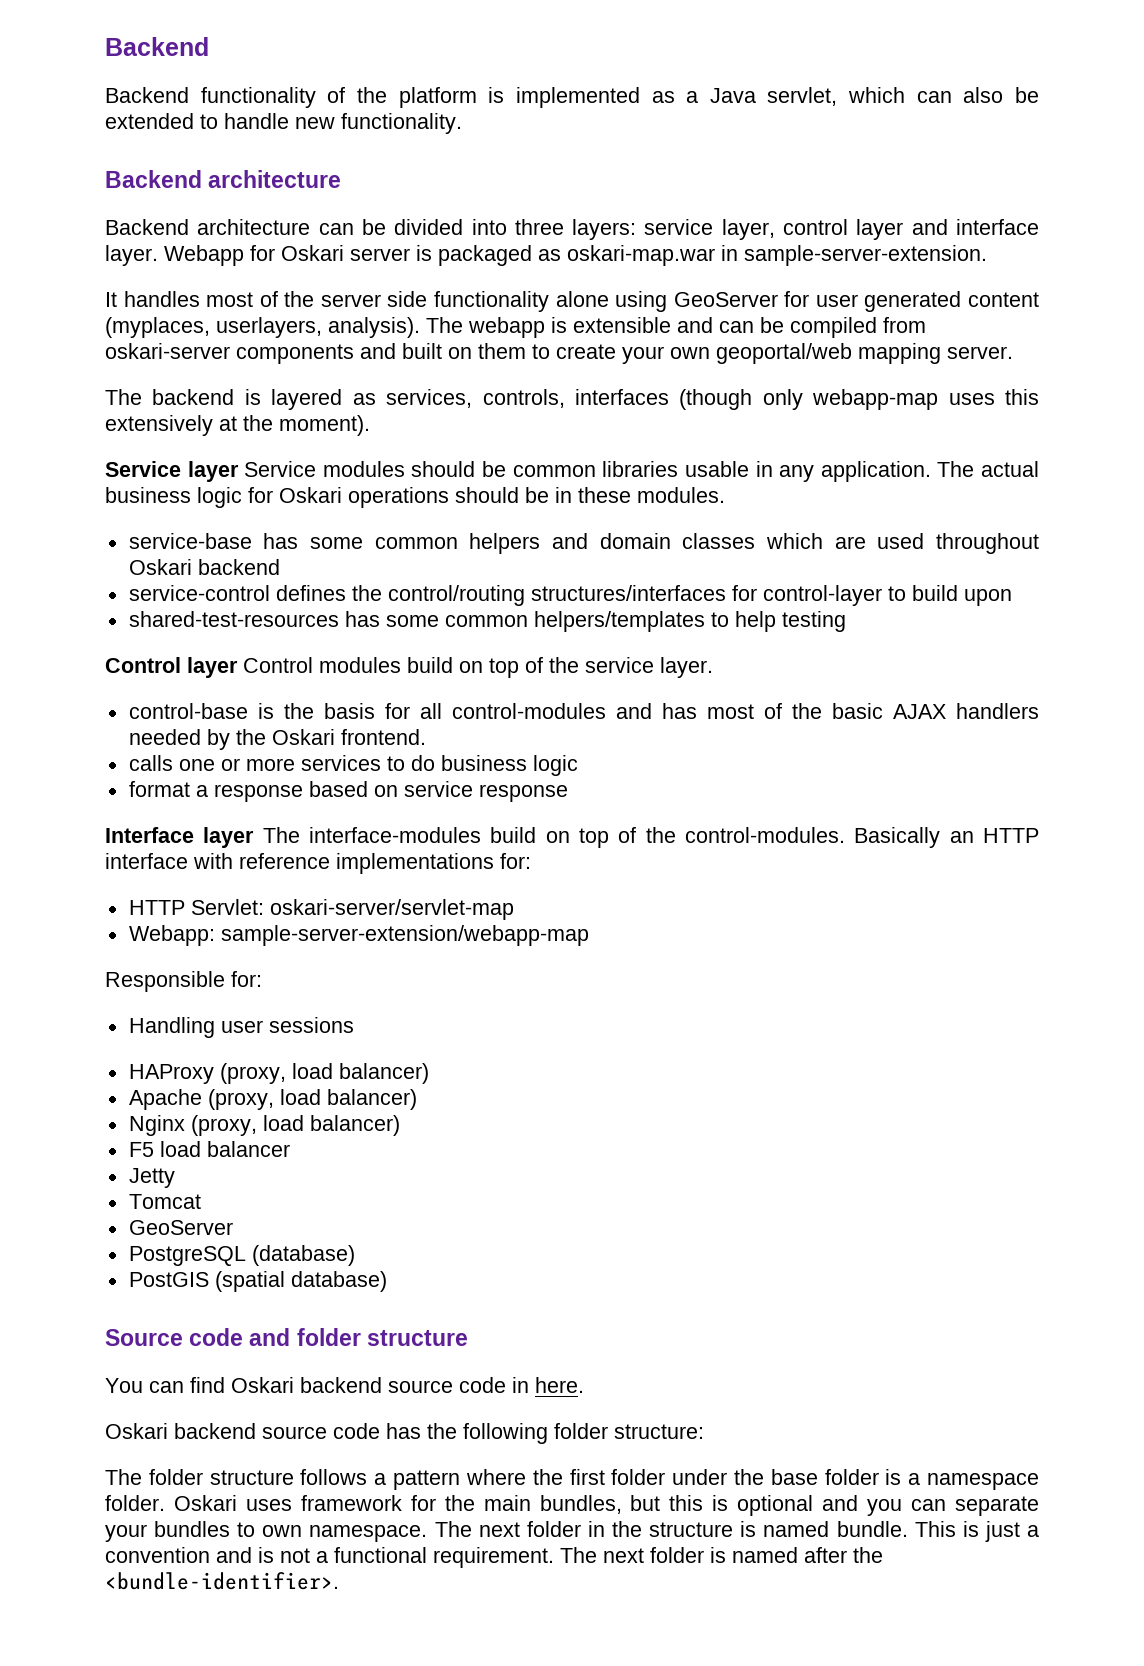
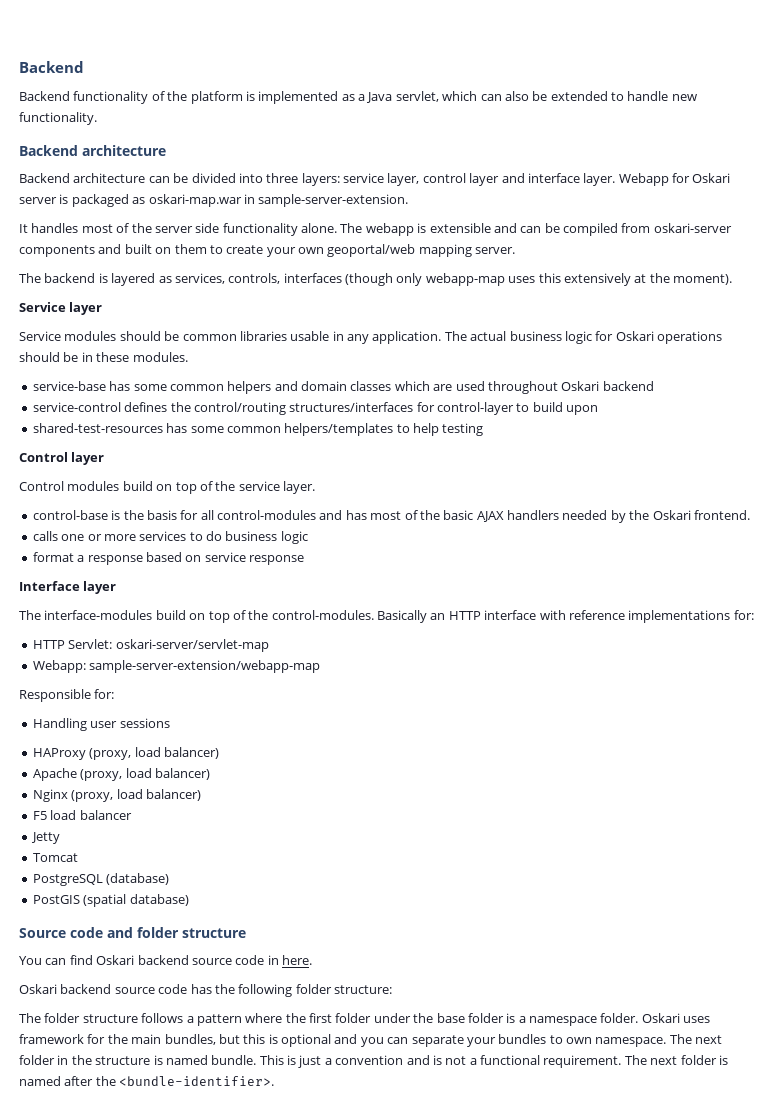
[555,291,1039,312] [105,317,420,338] alone using GeoServer for user generated content (myplaces, userlayers, analysis). -> [301,223,337,233] alone.
(239, 471) none -> (103, 308) //
(238, 667) none -> (105, 458) //
(255, 837) none -> (117, 587) //
[128,1220,233,1235] // GeoServer -> (78, 857) none

